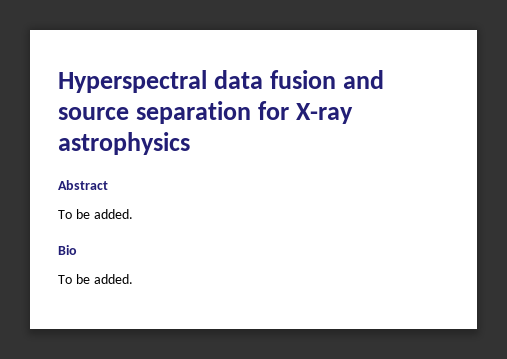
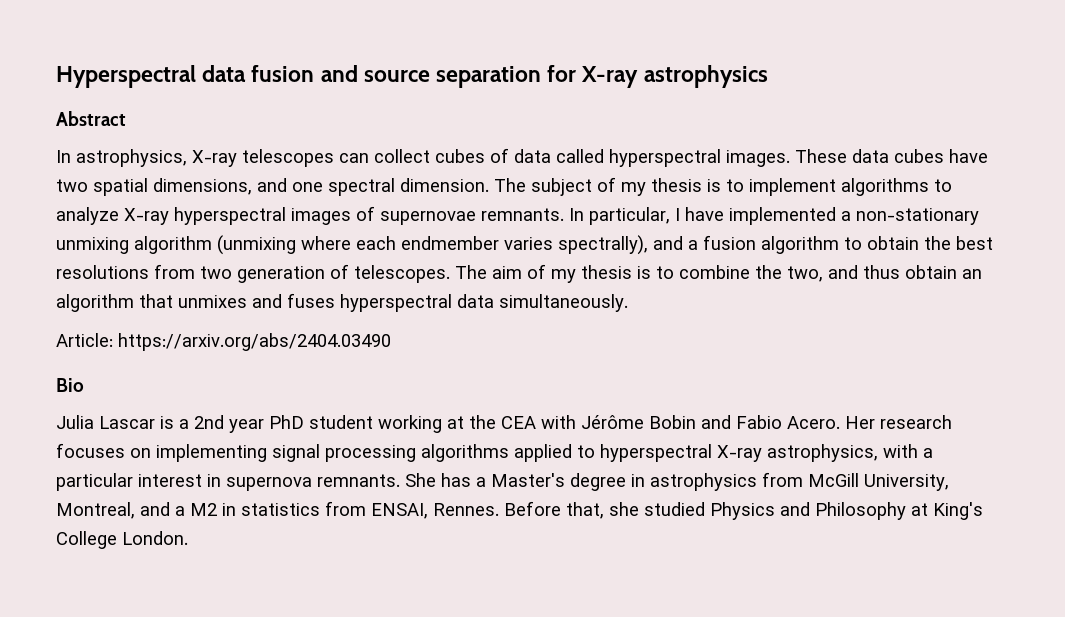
[58,209,133,219] [58,245,77,255] [58,274,133,284] To be added. // Bio // To be added. -> [56,148,988,167] [56,177,952,196] [56,206,979,225] [56,235,993,255] [56,264,982,283] [56,293,628,312] [56,333,391,351] [56,378,84,392] [56,415,952,433] [56,443,933,462] [56,472,949,491] [56,501,983,520] [56,531,188,549] In astrophysics, X-ray telescopes can collect cubes of data called hyperspectral images. These data cubes have two spatial dimensions, and one spectral dimension. The subject of my thesis is to implement algorithms to analyze X-ray hyperspectral images of supernovae remnants. In particular, I have implemented a non-stationary unmixing algorithm (unmixing where each endmember varies spectrally), and a fusion algorithm to obtain the best resolutions from two generation of telescopes. The aim of my thesis is to combine the two, and thus obtain an algorithm that unmixes and fuses hyperspectral data simultaneously. // Article: https://arxiv.org/abs/2404.03490 // Bio // Julia Lascar is a 2nd year PhD student working at the CEA with Jérôme Bobin and Fabio Acero. Her research focuses on implementing signal processing algorithms applied to hyperspectral X-ray astrophysics, with a particular interest in supernova remnants. She has a Master's degree in astrophysics from McGill University, Montreal, and a M2 in statistics from ENSAI, Rennes. Before that, she studied Physics and Philosophy at King's College London.

